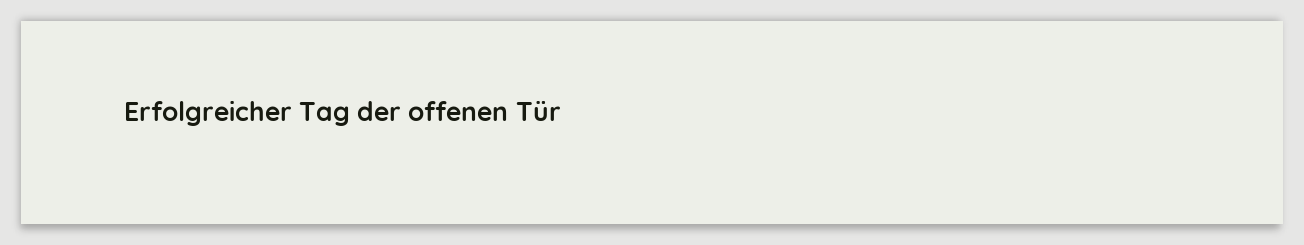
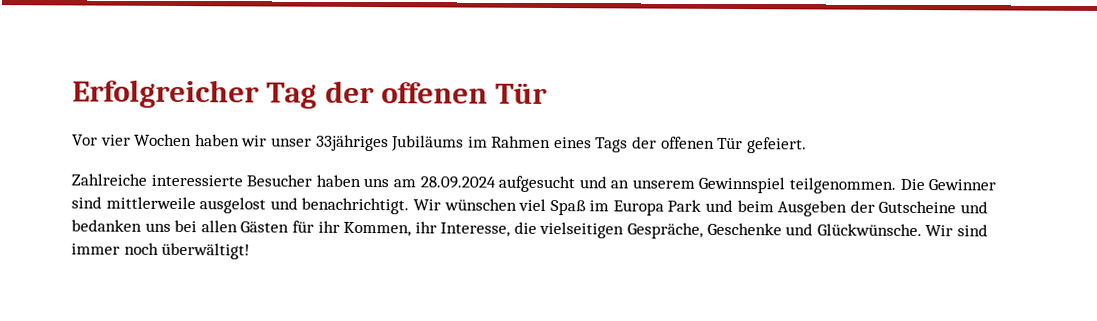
(561, 110) none -> [72,133,807,154] [71,173,997,194] [71,196,989,217] [71,219,989,239] [71,242,251,260] // Vor vier Wochen haben wir unser 33jähriges Jubiläums im Rahmen eines Tags der offenen Tür gefeiert. // Zahlreiche interessierte Besucher haben uns am 28.09.2024 aufgesucht und an unserem Gewinnspiel teilgenommen. Die Gewinner sind mittlerweile ausgelost und benachrichtigt. Wir wünschen viel Spaß im Europa Park und beim Ausgeben der Gutscheine und bedanken uns bei allen Gästen für ihr Kommen, ihr Interesse, die vielseitigen Gespräche, Geschenke und Glückwünsche. Wir sind immer noch überwältigt!

